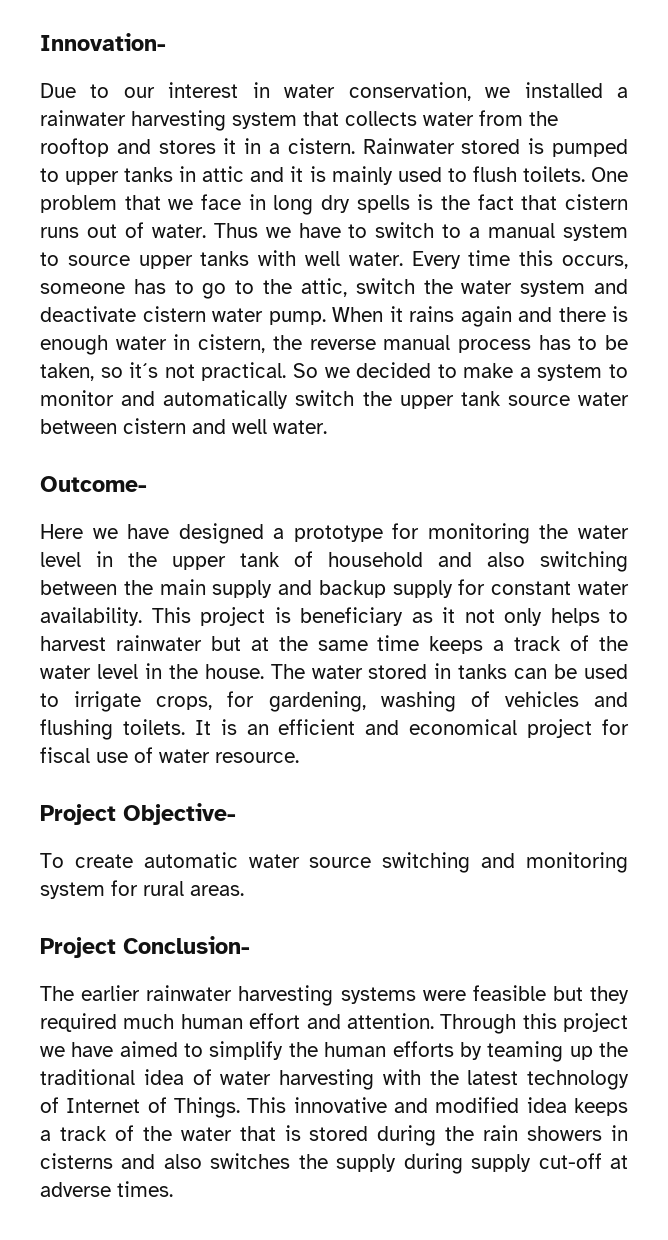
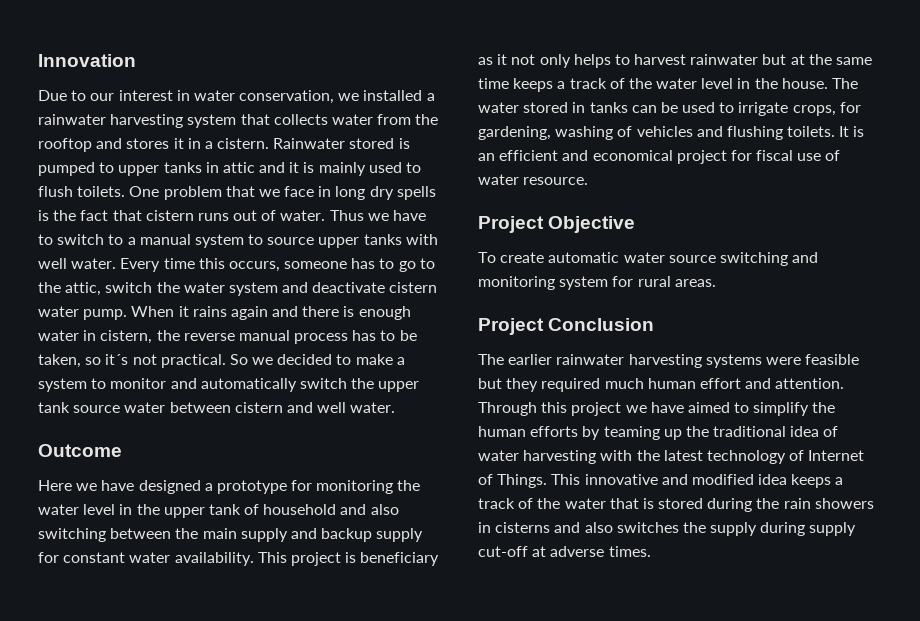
[40,33,166,51] Innovation- -> [38,54,136,67] Innovation
[40,476,147,492] Outcome- -> [38,444,122,457] Outcome
[123,803,236,825] Objective- -> [548,216,636,233] Objective
[123,936,250,954] Conclusion- -> [548,318,655,331] Conclusion

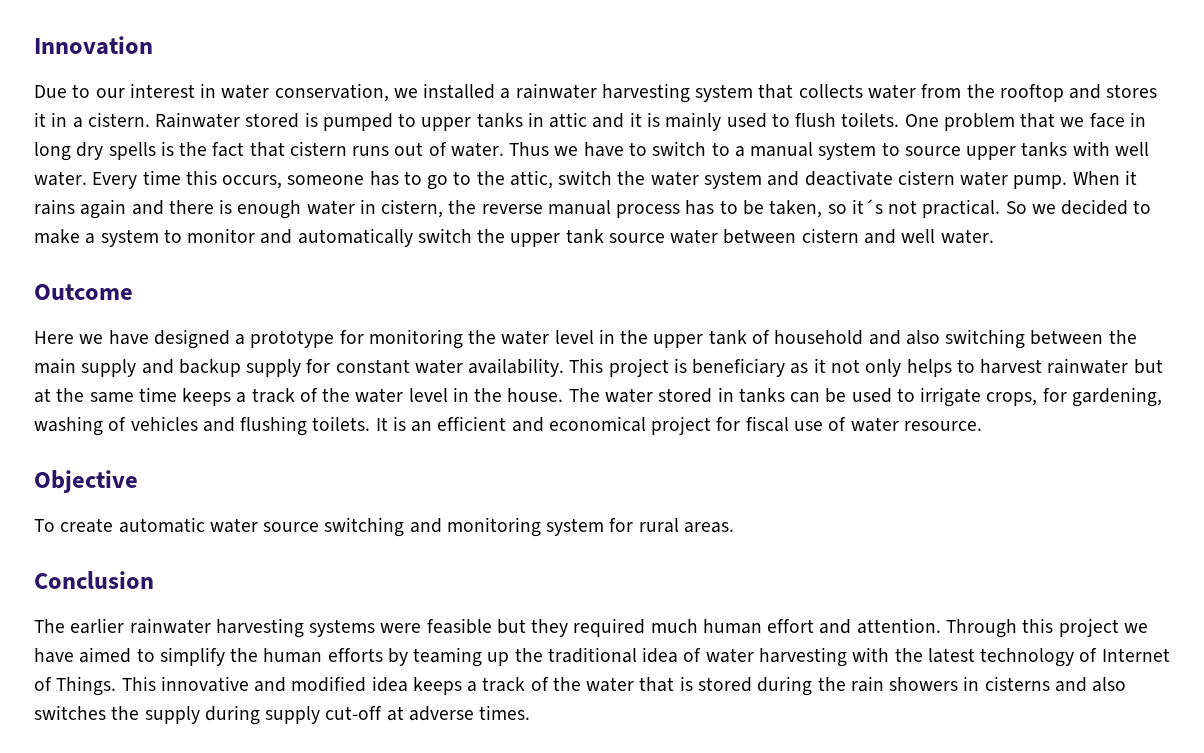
[478,216,544,233] Project -> (982, 426) none
[478,318,544,335] Project -> (734, 527) none

